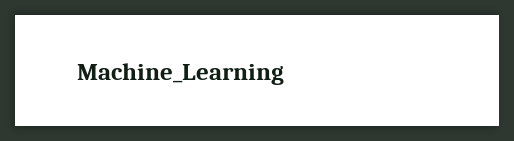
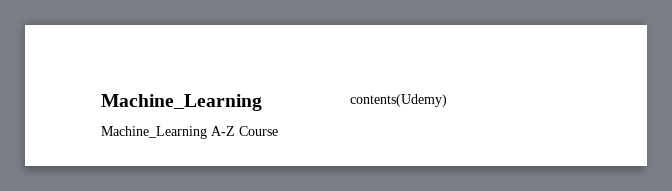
[77,63,284,85] Machine_Learning -> [101,94,262,111] [101,126,278,139] [350,94,447,107] Machine_Learning // Machine_Learning A-Z Course contents(Udemy)

